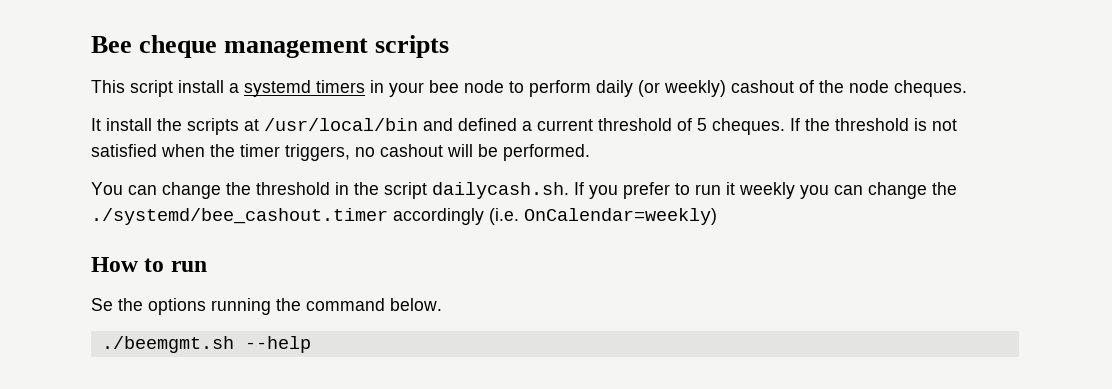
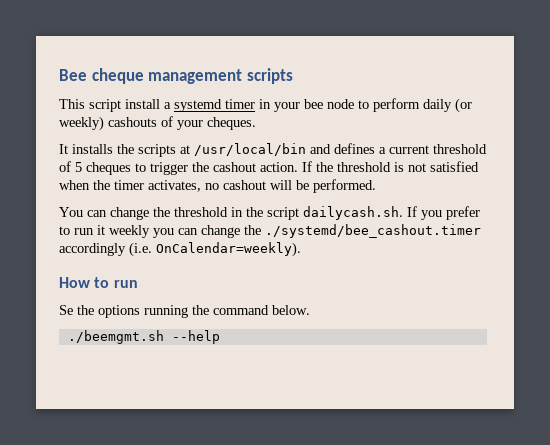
[316,80,365,93] timers -> [225,99,255,109] timer
[731,80,889,93] cashout of the node -> [108,116,203,130] cashouts of your
[106,118,152,131] install -> [72,144,113,154] installs
[458,118,517,131] defined -> [334,143,375,154] defines
[712,118,785,135] cheques. -> [86,162,298,175] cheques to trigger the cashout action.
[285,144,350,161] triggers, -> [148,180,201,192] activates,
[524,208,717,225] OnCalendar=weekly) -> [156,242,301,257] OnCalendar=weekly).

